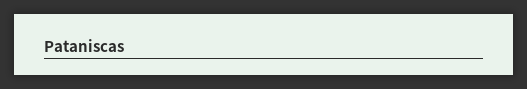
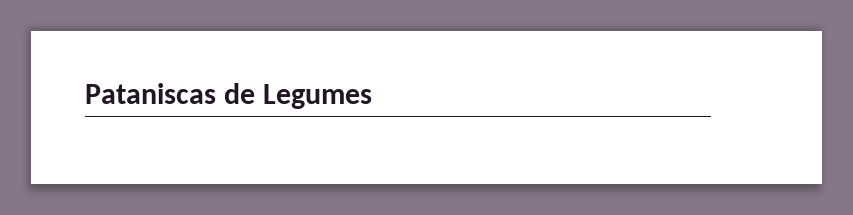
(124, 45) none -> [223,83,372,109] de Legumes

